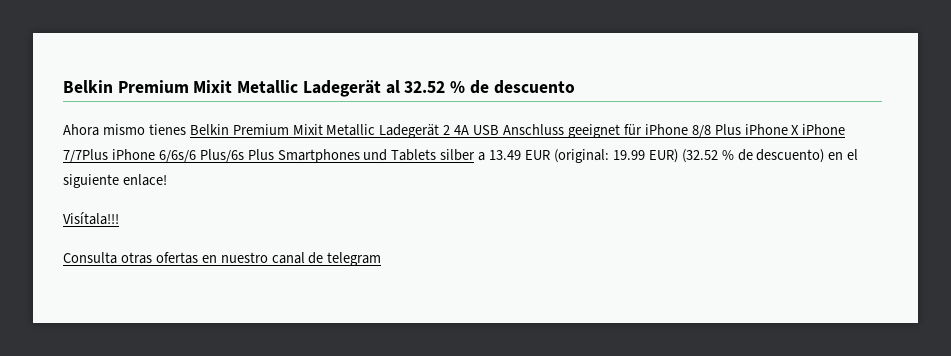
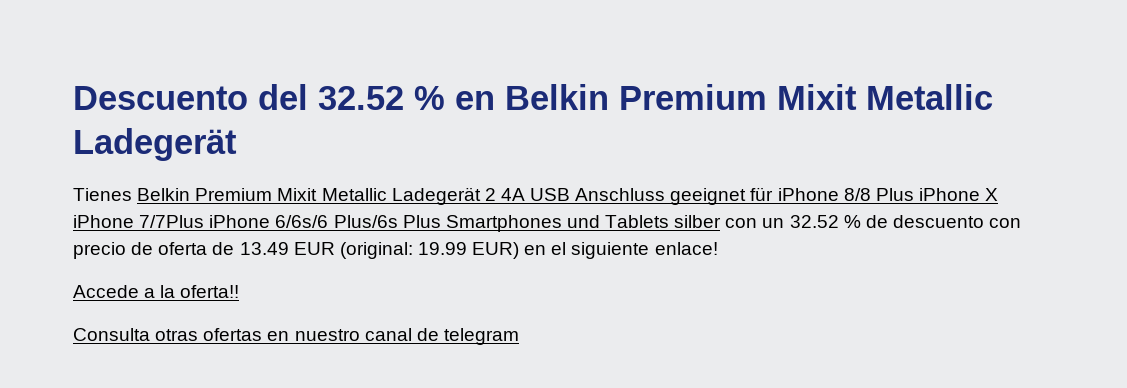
[63,80,575,97] [63,124,186,136] Belkin Premium Mixit Metallic Ladegerät al 32.52 % de descuento // Ahora mismo tienes -> [73,84,993,110] [73,128,237,161] [73,188,132,201] Descuento del 32.52 % en Belkin Premium Mixit Metallic Ladegerät // Tienes
[478,152,486,161] a -> [725,215,1022,228] [73,242,235,259] con un 32.52 % de descuento con precio de oferta de
[681,149,825,163] (32.52 % de descuento) -> (520, 250) none
[63,212,119,225] Visítala!!! -> [73,285,240,298] Accede a la oferta!!

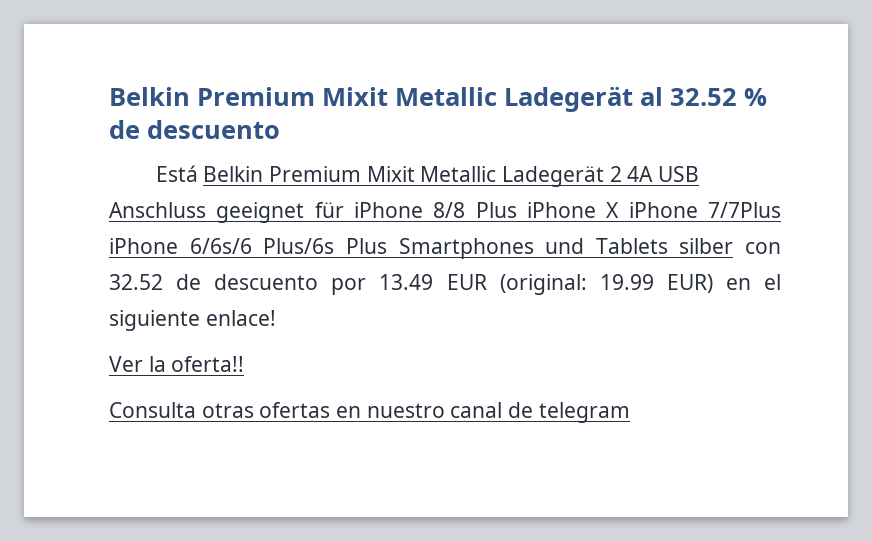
[73,84,993,110] [73,128,237,161] [73,188,132,201] Descuento del 32.52 % en Belkin Premium Mixit Metallic Ladegerät // Tienes -> [109,86,767,112] [109,120,280,139] [155,165,198,182] Belkin Premium Mixit Metallic Ladegerät al 32.52 % de descuento // Está
[762,215,1022,228] [73,242,235,259] un 32.52 % de descuento con precio de oferta de -> [109,274,367,295] 32.52 de descuento por
[73,285,156,298] Accede a -> [109,356,143,372] Ver

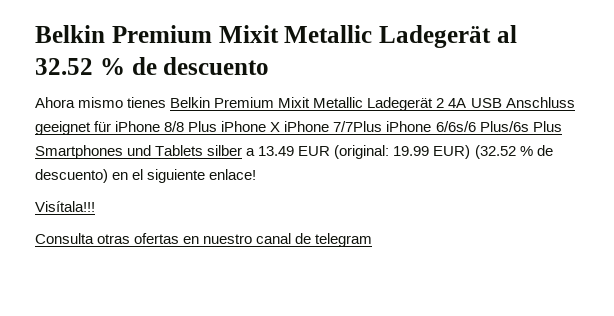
[155,165,198,182] Está -> [35,97,167,108] Ahora mismo tienes
[745,242,781,254] [109,274,367,295] con 32.52 de descuento por -> [246,148,256,156] a
(713, 283) none -> [474,145,553,159] [35,169,108,183] (32.52 % de descuento)
[109,356,245,372] Ver la oferta!! -> [35,201,95,212] Visítala!!!

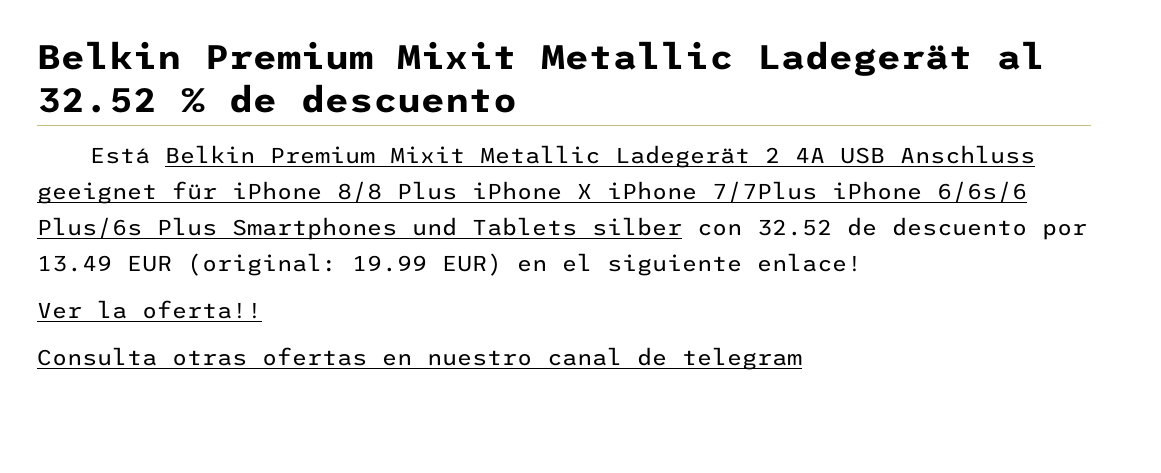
[35,97,167,108] Ahora mismo tienes -> [89,147,150,164] Está
[246,148,256,156] a -> [697,217,1087,240] con 32.52 de descuento por
[474,145,553,159] [35,169,108,183] (32.52 % de descuento) -> (502, 264) none
[35,201,95,212] Visítala!!! -> [37,300,262,319] Ver la oferta!!

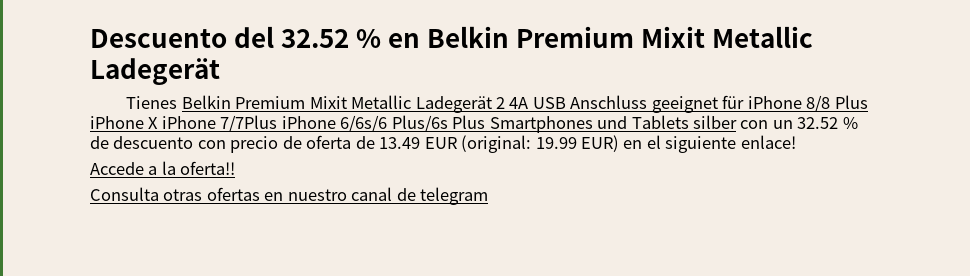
[37,41,1045,76] [37,84,517,113] [89,147,150,164] Belkin Premium Mixit Metallic Ladegerät al 32.52 % de descuento // Está -> [90,26,814,48] [90,58,220,85] [126,96,178,109] Descuento del 32.52 % en Belkin Premium Mixit Metallic Ladegerät // Tienes
[757,217,1087,240] 32.52 de descuento por -> [772,117,858,129] [90,135,375,153] un 32.52 % de descuento con precio de oferta de
[37,302,82,319] Ver -> [90,162,158,175] Accede a

